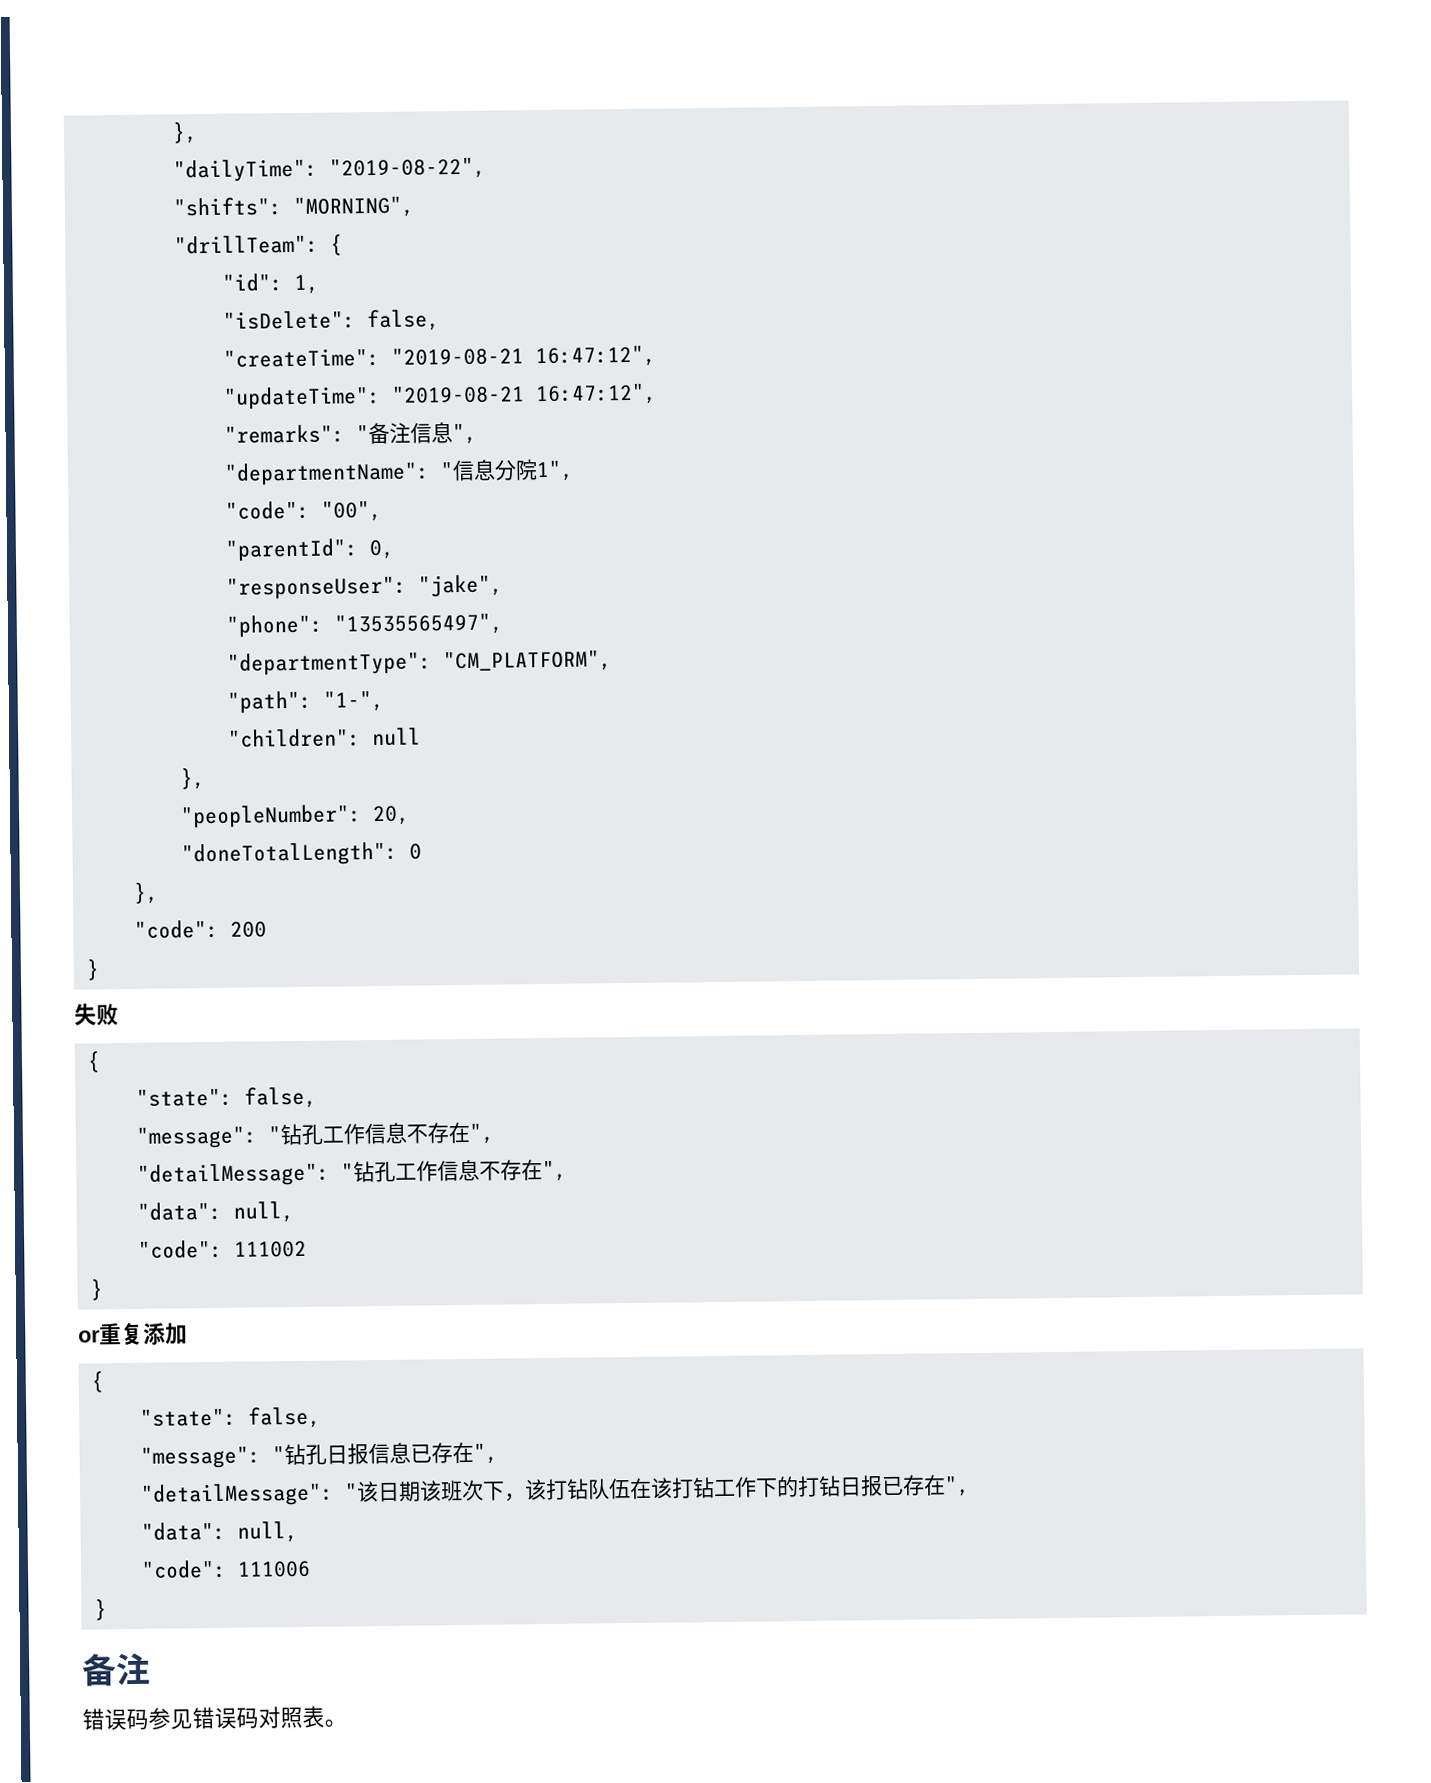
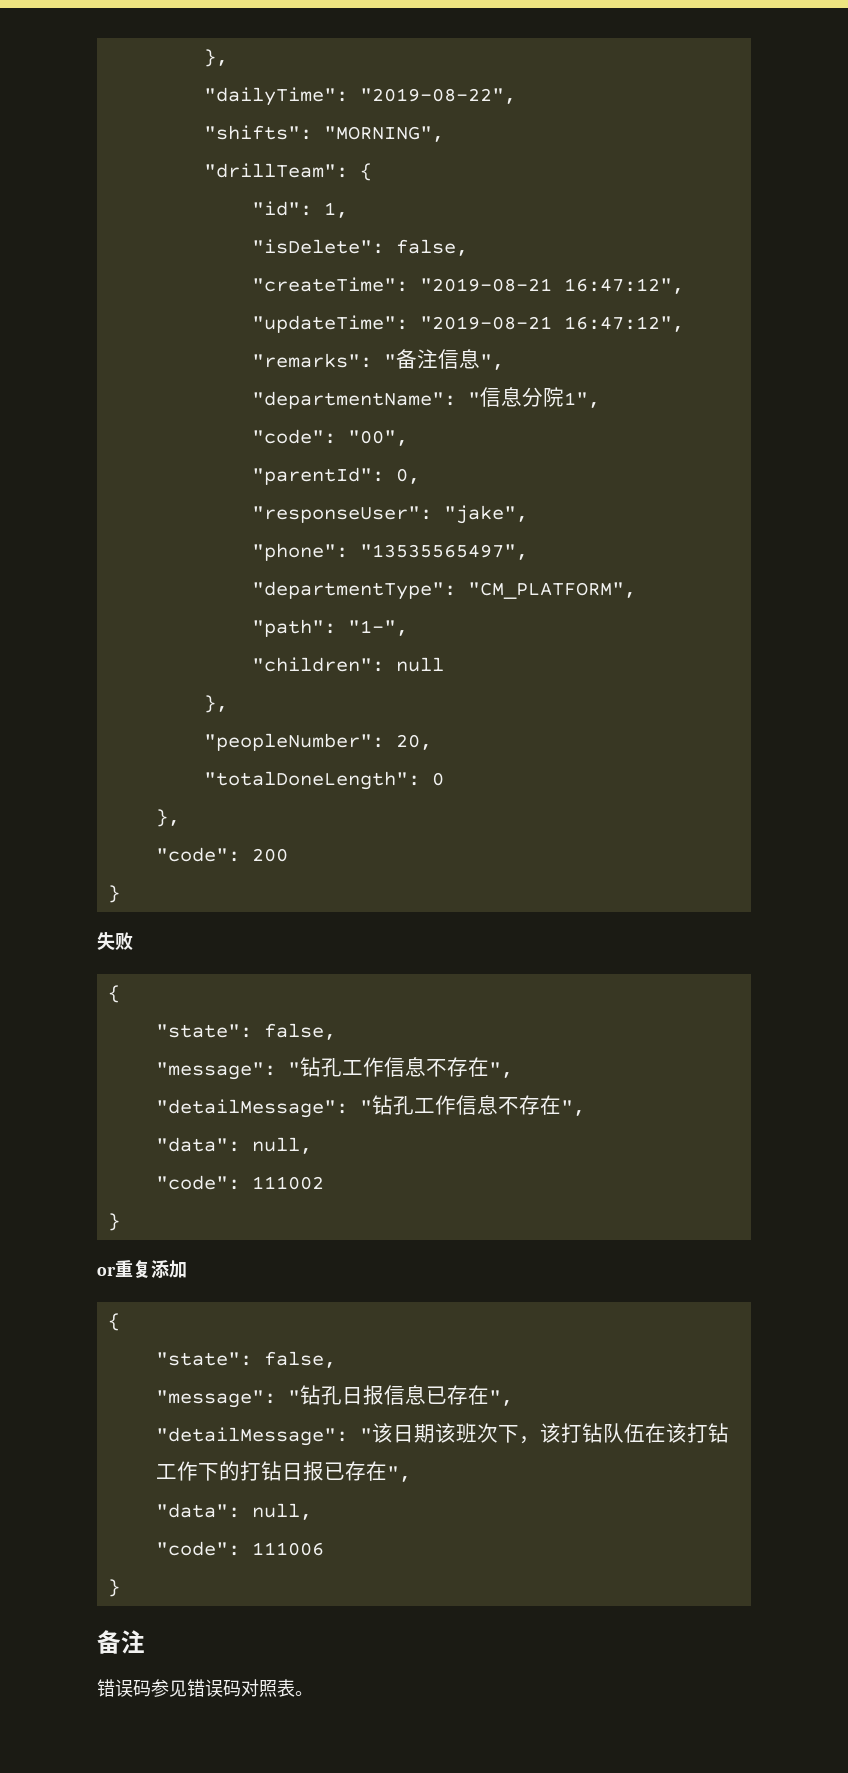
[180,841,398,867] "doneTotalLength": -> [203,771,420,790] "totalDoneLength":

